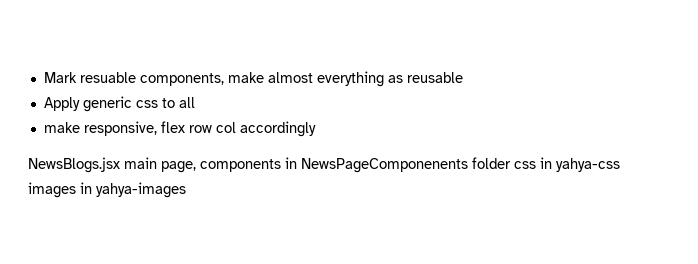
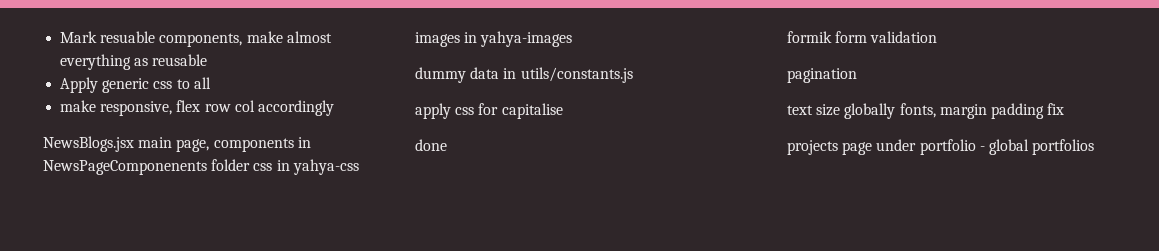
(186, 190) none -> [415,67,633,83] [415,103,563,119] [415,139,447,151] [787,31,938,43] [787,68,857,83] [787,103,1065,119] [787,139,1095,155] // dummy data in utils/constants.js // apply css for capitalise // done // formik form validation // pagination // text size globally fonts, margin padding fix // projects page under portfolio - global portfolios

